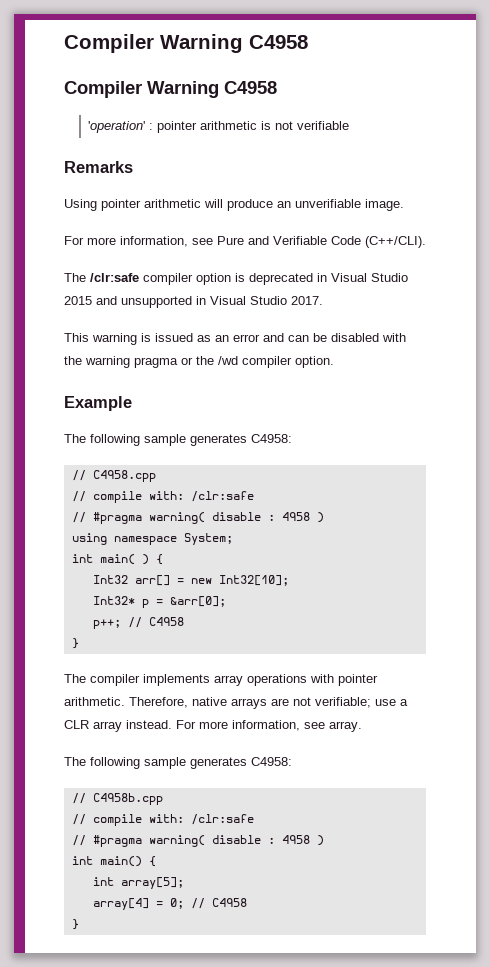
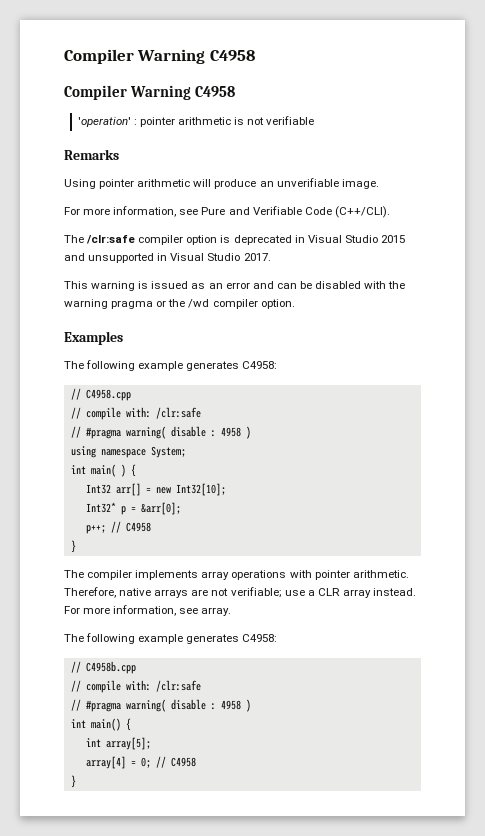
[64,396,132,411] [64,434,186,446] Example // The following sample -> [64,331,123,345] [64,360,184,371] Examples // The following example
[144,757,186,769] sample -> [138,634,184,644] example

